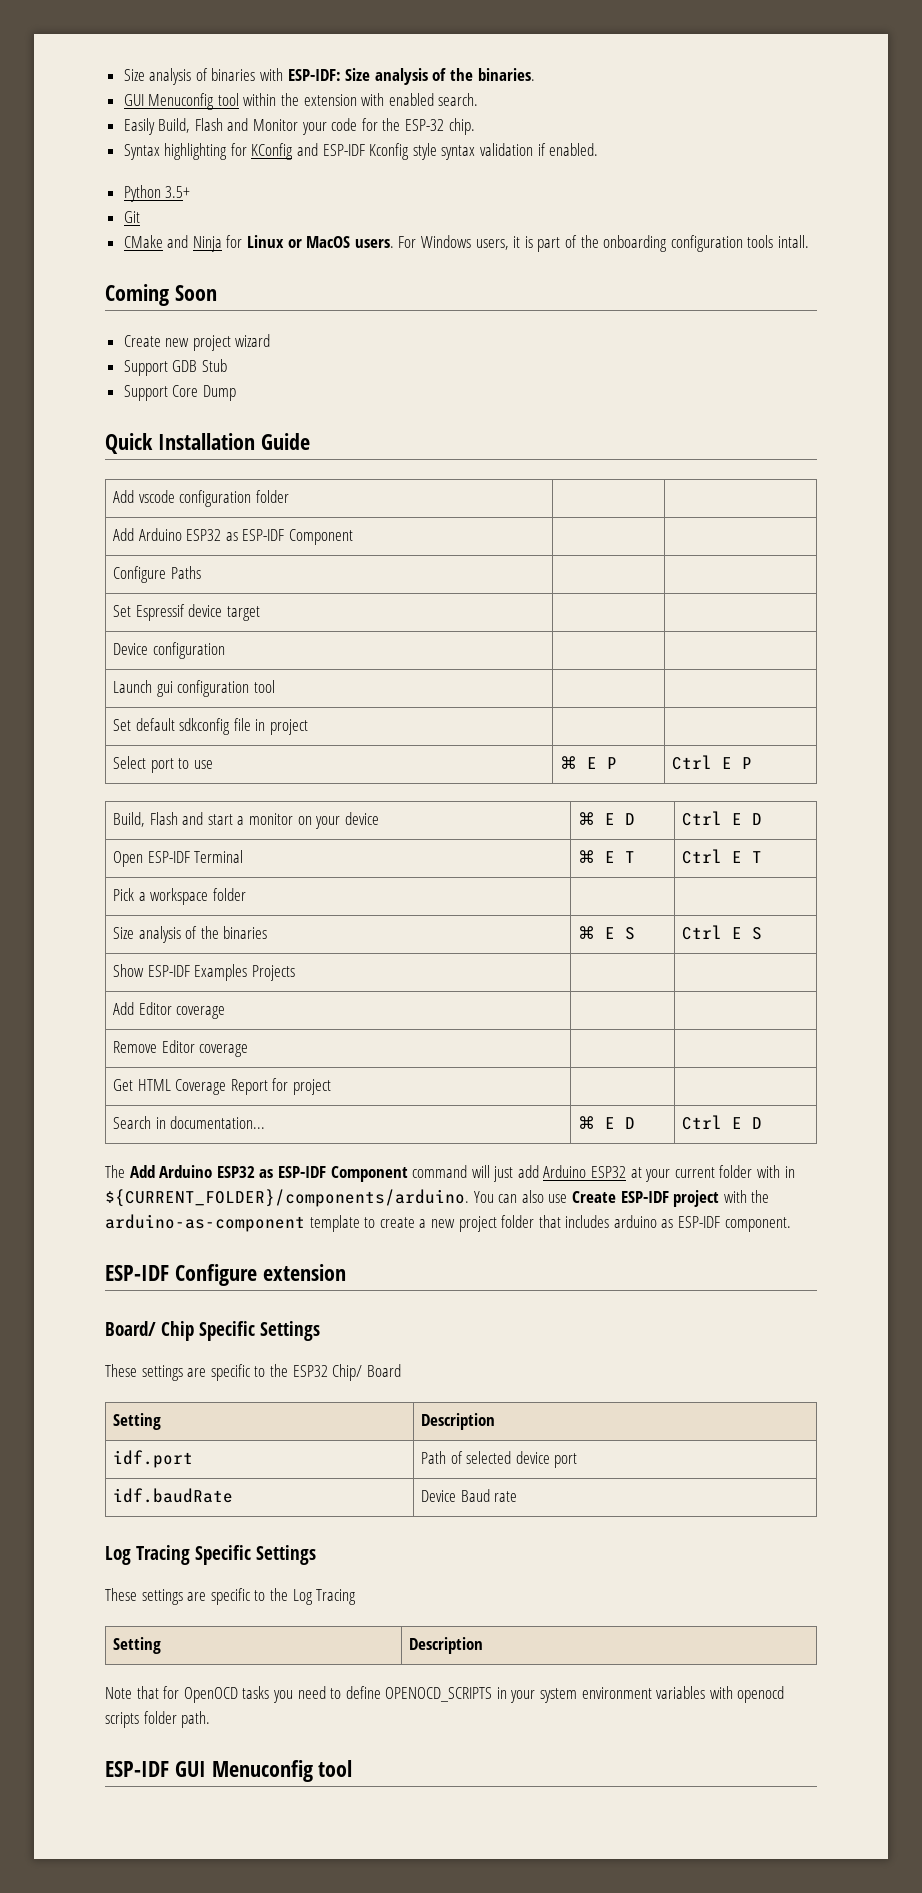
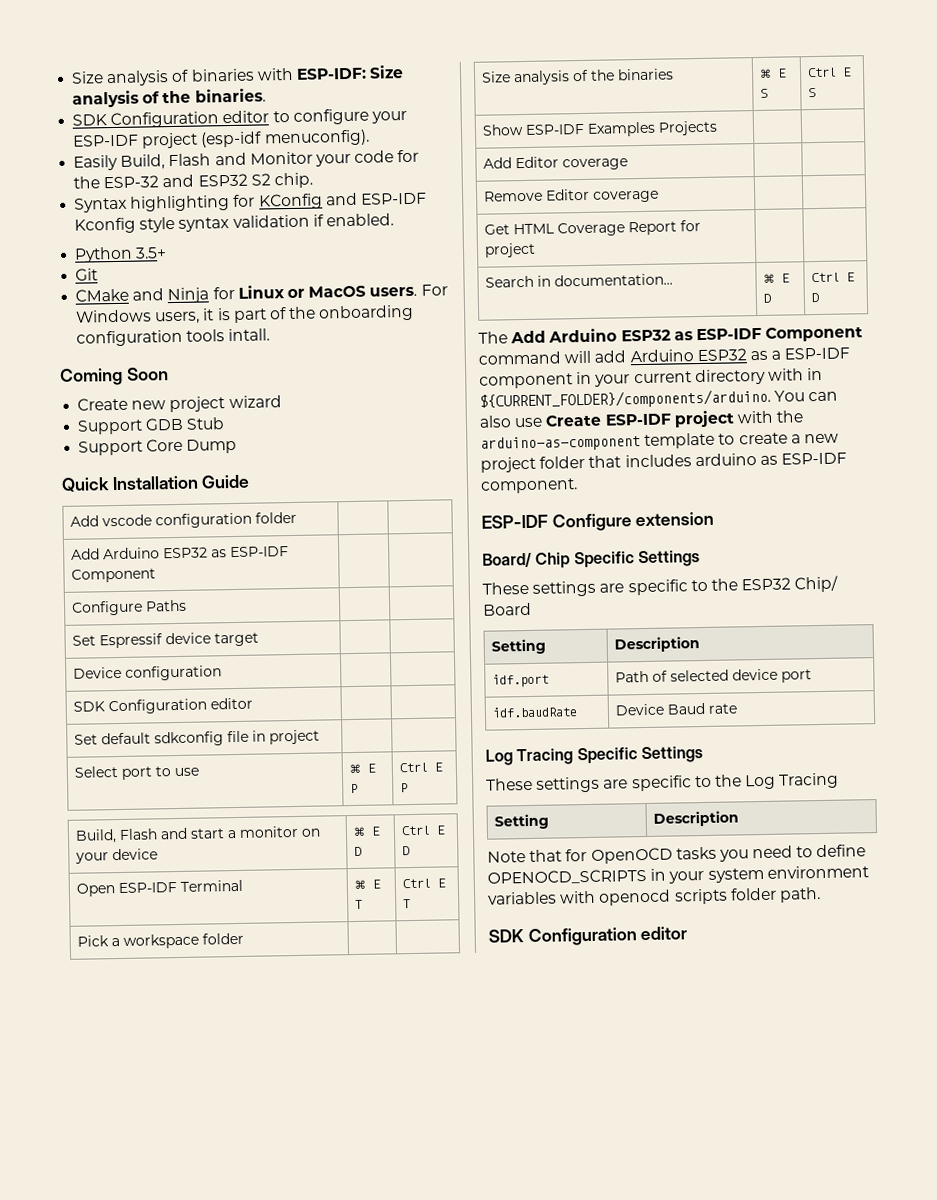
[123,93,479,110] GUI Menuconfig tool within the extension with enabled search. -> [72,108,407,129] [73,129,370,149] SDK Configuration editor to configure your ESP-IDF project (esp-idf menuconfig).
(445, 125) none -> [162,173,271,188] and ESP32 S2
[113,680,275,697] Launch gui configuration tool -> [72,697,253,715] SDK Configuration editor
[493,1166,514,1182] just -> (592, 357) none
[630,1167,642,1178] at -> [749,347,851,361] [479,371,593,389] as a ESP-IDF component in
[719,1165,753,1178] folder -> [694,368,766,386] directory
[105,1760,353,1782] ESP-IDF GUI Menuconfig tool -> [488,926,688,947] SDK Configuration editor

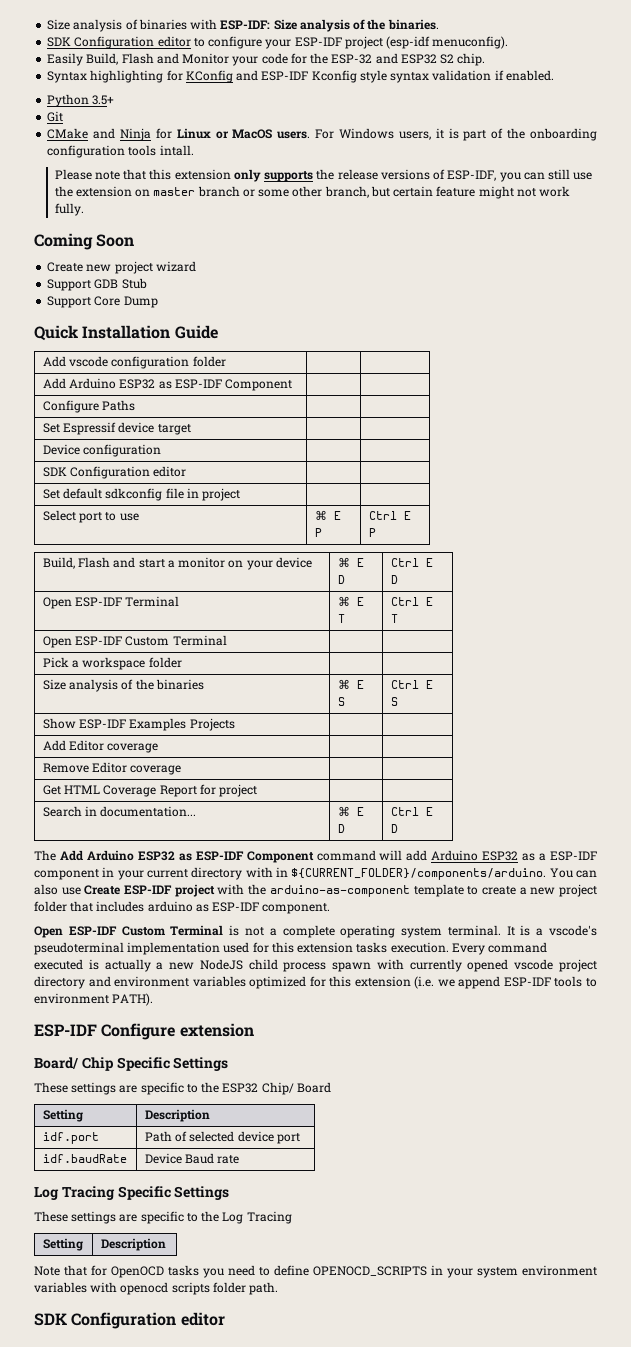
(271, 335) none -> [54,169,593,182] [54,186,571,199] [54,203,84,216] // Please note that this extension only supports the release versions of ESP-IDF, you can still use the extension on master branch or some other branch, but certain feature might not work fully.
(411, 904) none -> [42,635,227,648] // Open ESP-IDF Custom Terminal | |
(578, 486) none -> [34,925,597,938] [34,942,548,955] [34,959,597,972] [34,976,598,989] [34,993,154,1006] // Open ESP-IDF Custom Terminal is not a complete operating system terminal. It is a vscode's pseudoterminal implementation used for this extension tasks execution. Every command executed is actually a new NodeJS child process spawn with currently opened vscode project directory and environment variables optimized for this extension (i.e. we append ESP-IDF tools to environment PATH).

